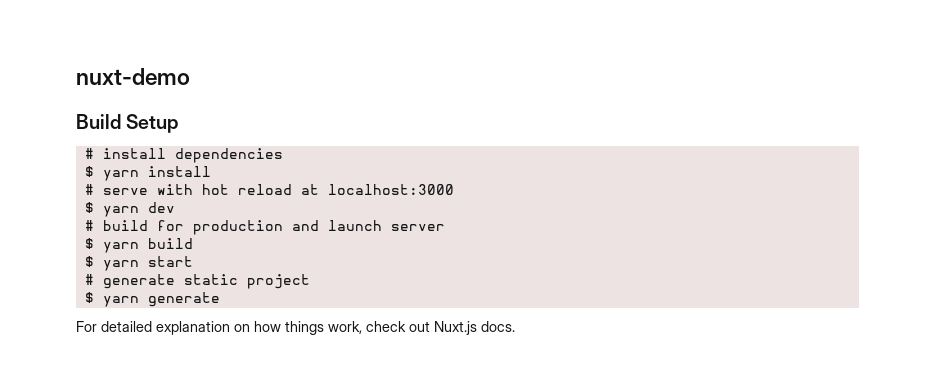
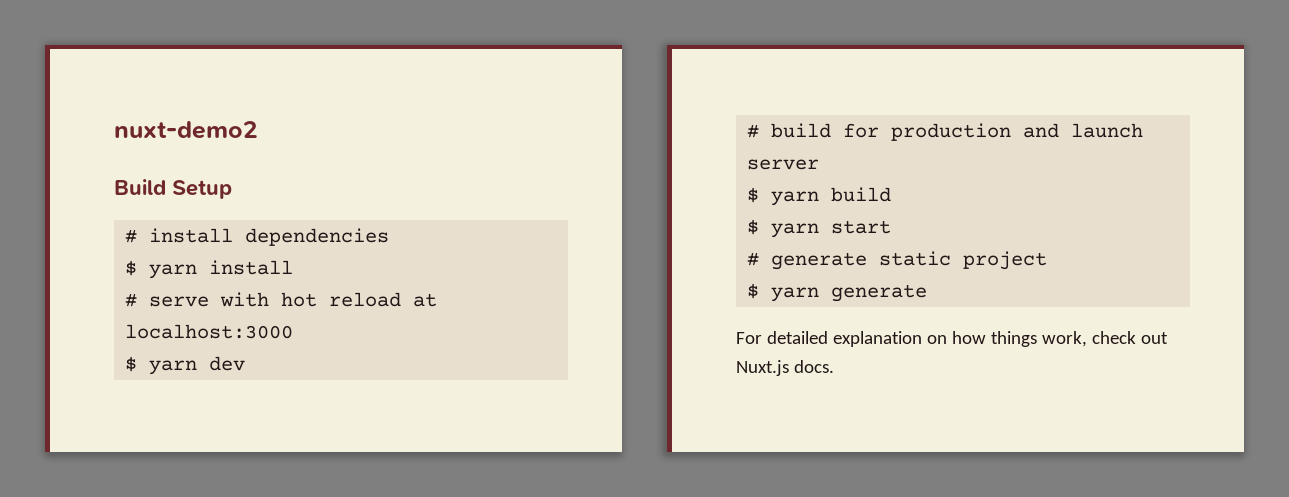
[76,68,190,85] nuxt-demo -> [114,121,258,139] nuxt-demo2

